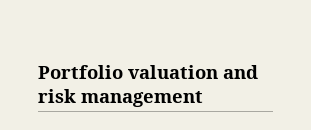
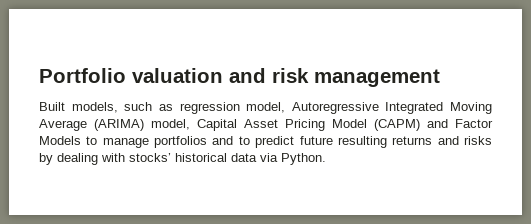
(203, 99) none -> [39,102,492,114] [39,119,493,131] [39,136,493,148] [39,153,326,165] // Built models, such as regression model, Autoregressive Integrated Moving Average (ARIMA) model, Capital Asset Pricing Model (CAPM) and Factor Models to manage portfolios and to predict future resulting returns and risks by dealing with stocks’ historical data via Python.

